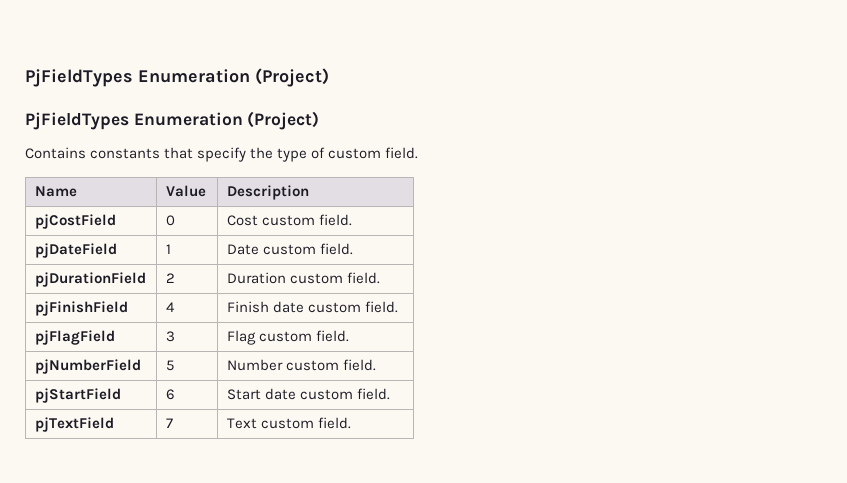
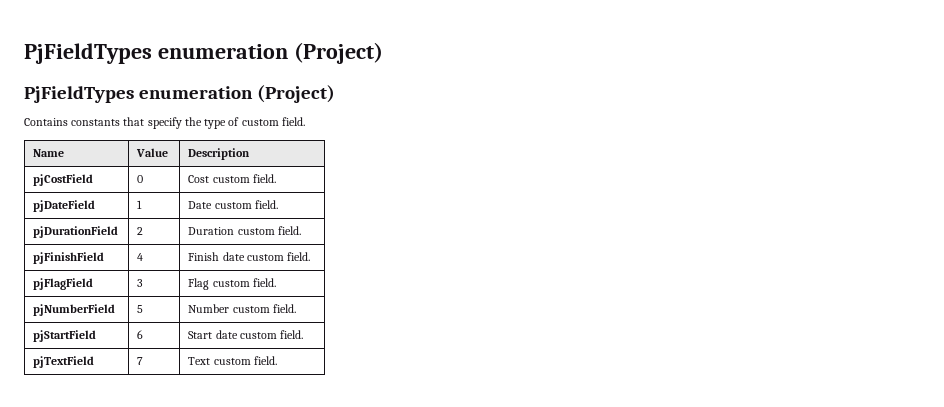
[25,69,250,87] PjFieldTypes Enumeration -> [24,43,288,64] PjFieldTypes enumeration
[133,112,243,126] Enumeration -> [138,86,253,99] enumeration

